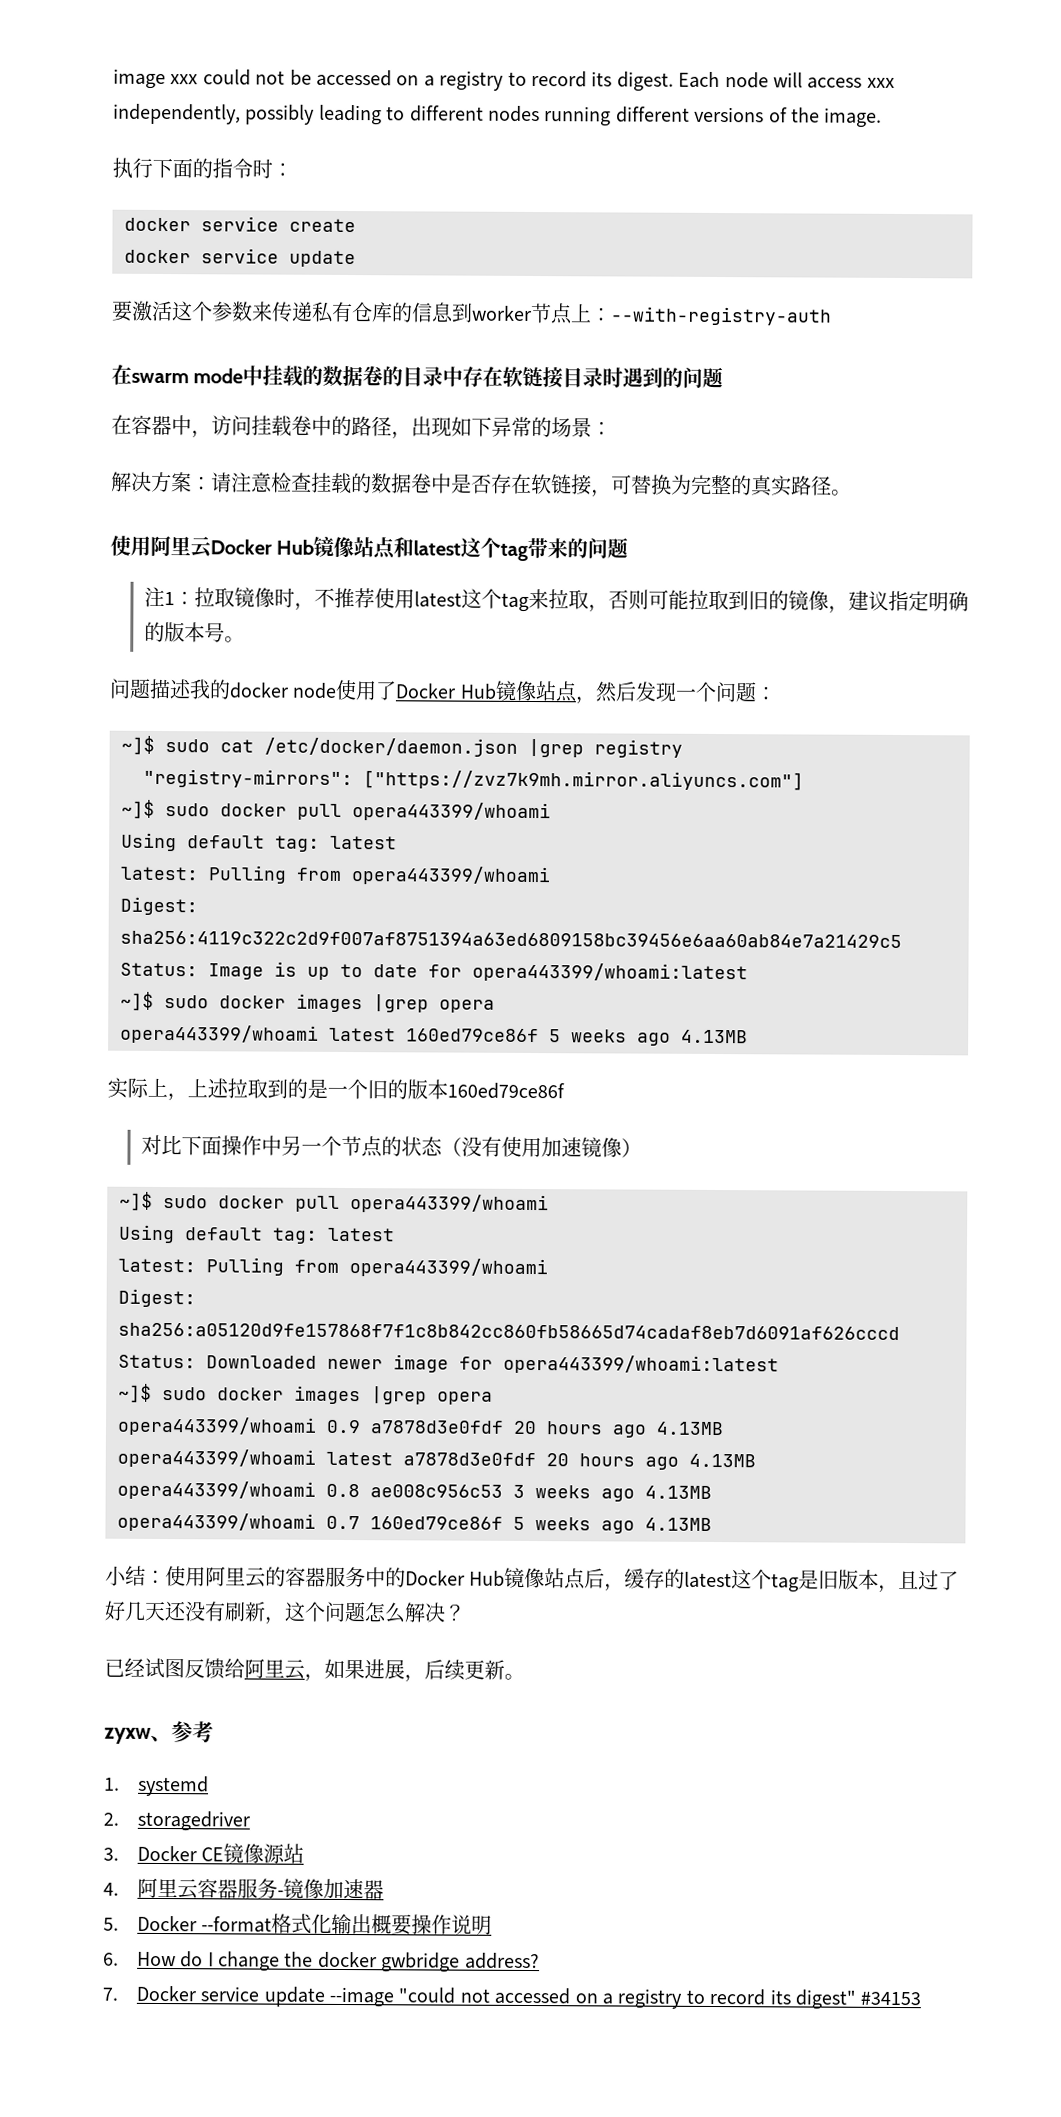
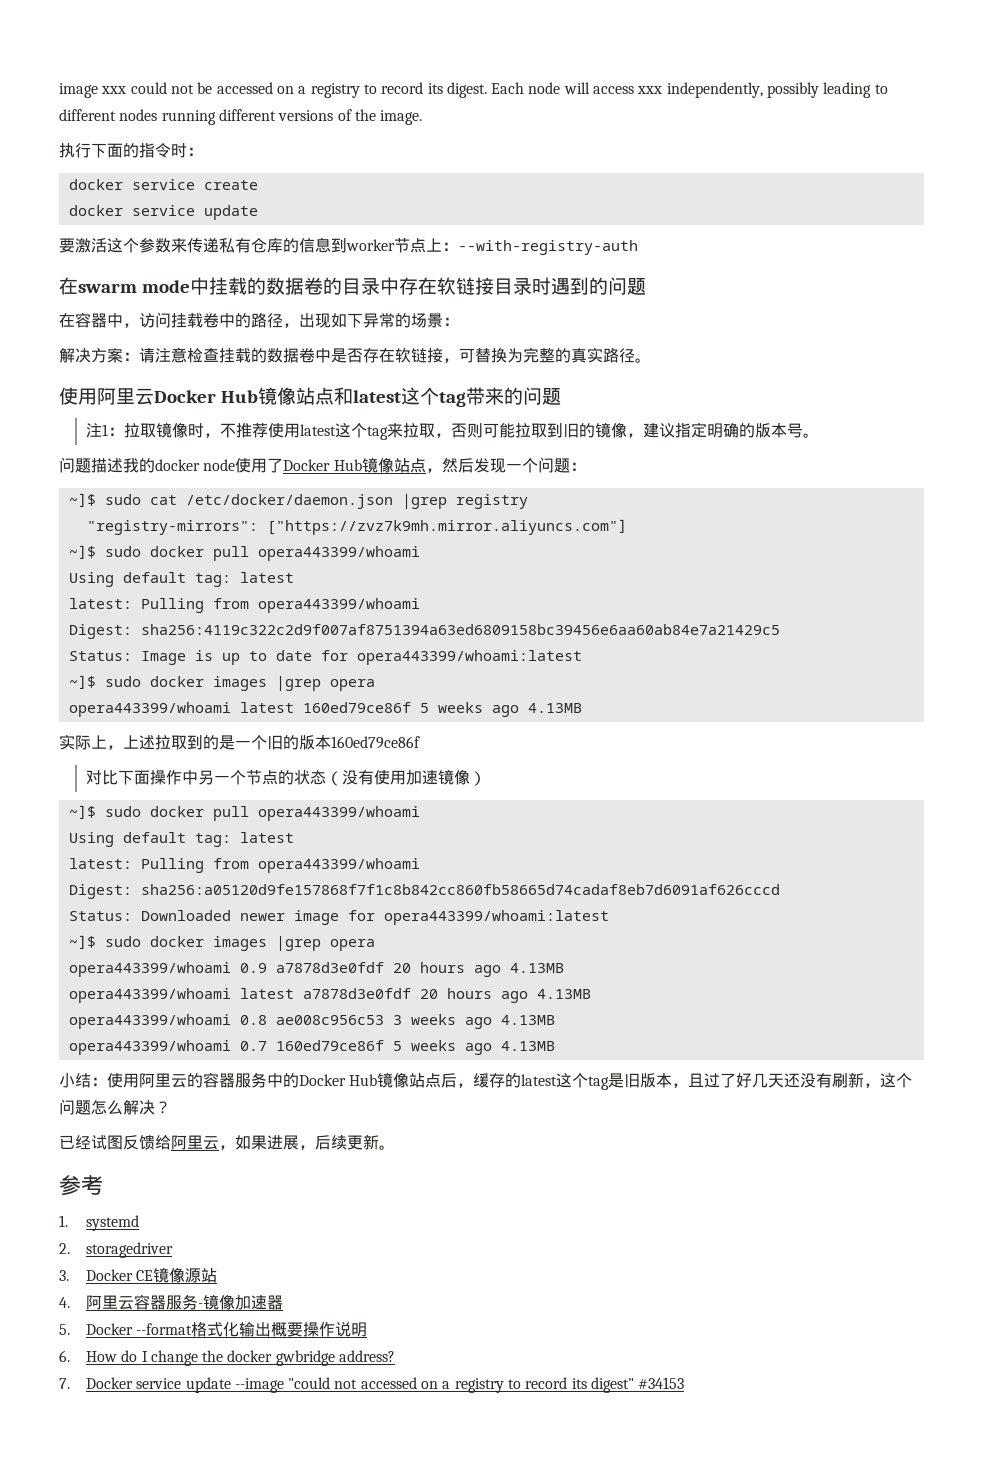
[104,1727,172,1744] zyxw、 -> (395, 1147) none

